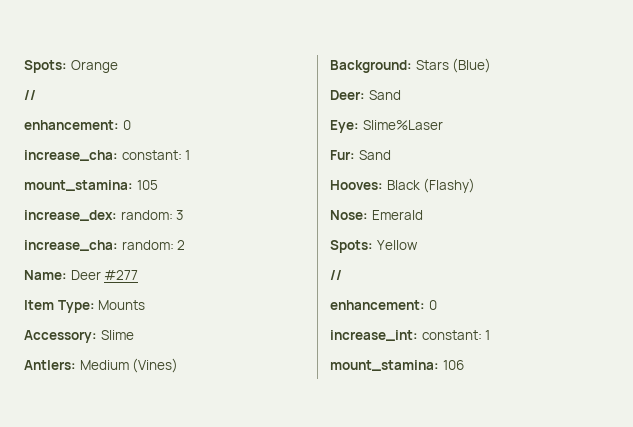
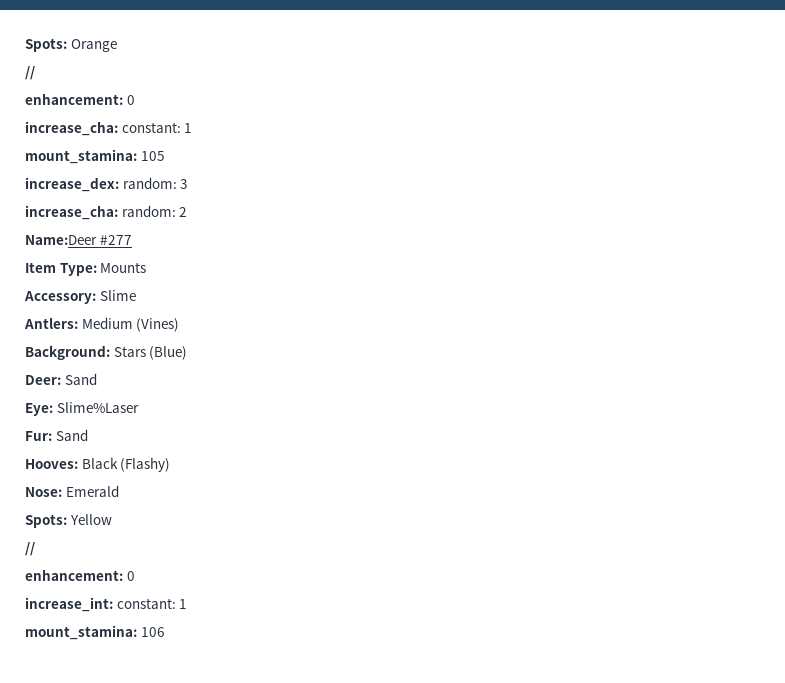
[24,270,101,280] Name: Deer -> [25,235,97,245] Name:Deer

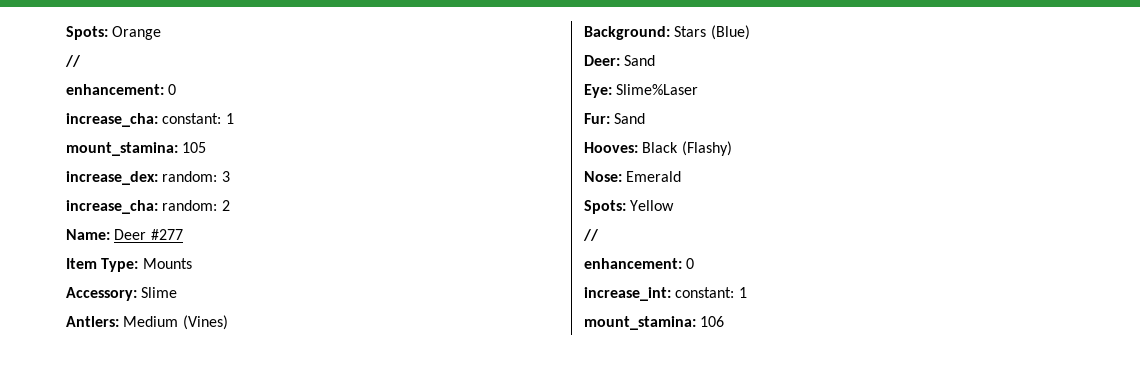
[25,235,97,245] Name:Deer -> [66,229,147,240] Name: Deer

